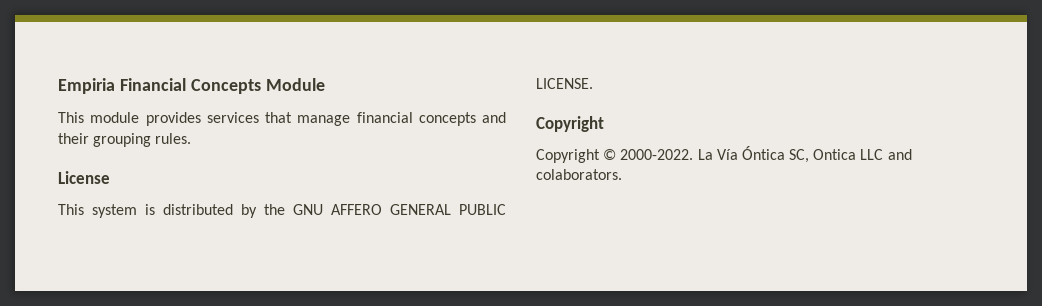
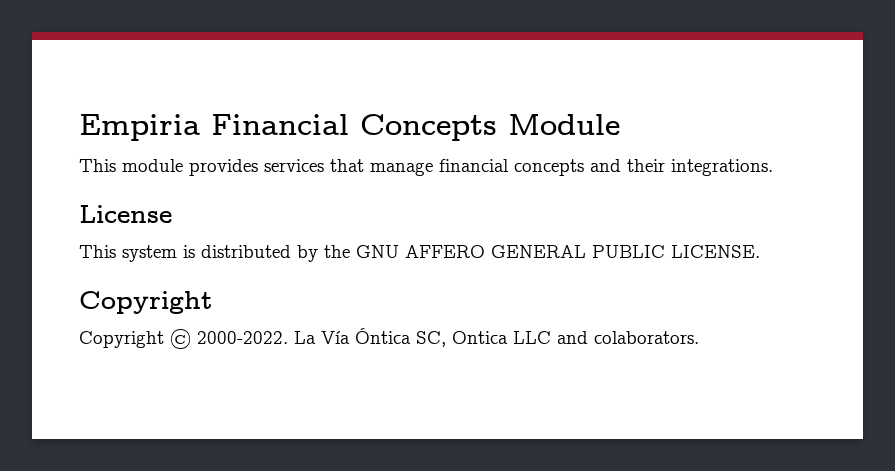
[93,133,192,147] grouping rules. -> [671,159,773,176] integrations.

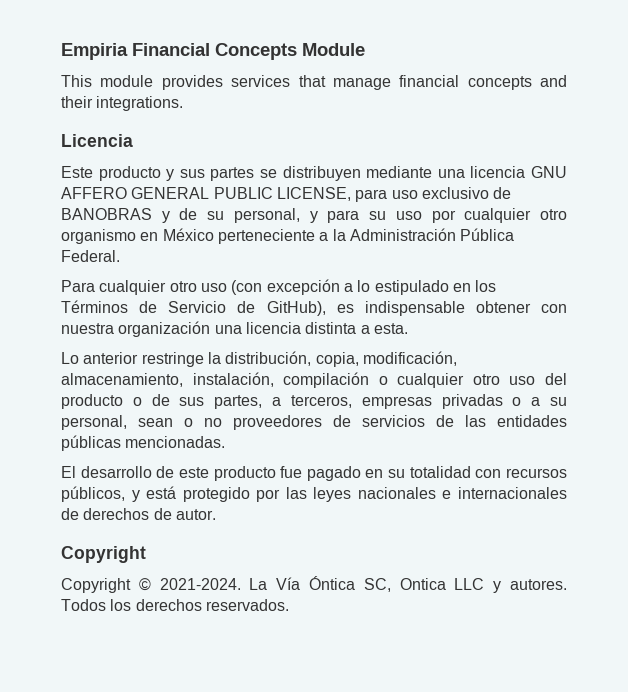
[79,205,172,223] [79,245,760,262] License // This system is distributed by the GNU AFFERO GENERAL PUBLIC LICENSE. -> [61,134,133,147] [61,166,567,181] [61,187,512,202] [61,208,568,223] [61,228,515,244] [61,250,120,262] [61,279,497,295] [61,300,567,316] [61,321,408,337] [61,351,457,367] [61,372,567,388] [61,394,567,409] [61,415,567,430] [61,435,226,451] [61,466,567,481] [61,486,567,502] [61,508,216,520] Licencia // Este producto y sus partes se distribuyen mediante una licencia GNU AFFERO GENERAL PUBLIC LICENSE, para uso exclusivo de BANOBRAS y de su personal, y para su uso por cualquier otro organismo en México perteneciente a la Administración Pública Federal. // Para cualquier otro uso (con excepción a lo estipulado en los Términos de Servicio de GitHub), es indispensable obtener con nuestra organización una licencia distinta a esta. // Lo anterior restringe la distribución, copia, modificación, almacenamiento, instalación, compilación o cualquier otro uso del producto o de sus partes, a terceros, empresas privadas o a su personal, sean o no proveedores de servicios de las entidades públicas mencionadas. // El desarrollo de este producto fue pagado en su totalidad con recursos públicos, y está protegido por las leyes nacionales e internacionales de derechos de autor.
[197,331,288,344] 2000-2022. -> [159,578,241,590] 2021-2024.
[557,331,699,344] and colaborators. -> [493,579,567,593] [61,599,289,611] y autores. Todos los derechos reservados.

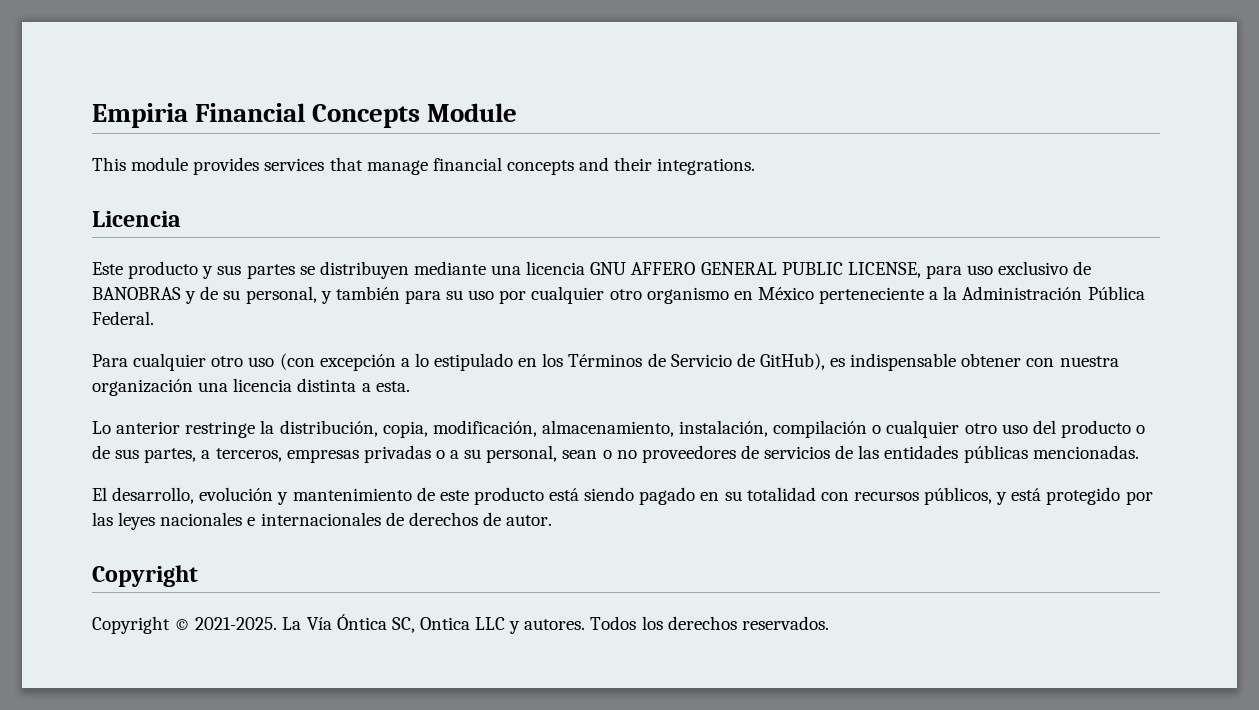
(318, 217) none -> [335,286,400,300] también
[80,466,152,478] desarrollo -> [112,487,412,505] desarrollo, evolución y mantenimiento
[280,466,303,478] fue -> [549,487,635,501] está siendo
[159,578,241,590] 2021-2024. -> [195,617,278,630] 2021-2025.

